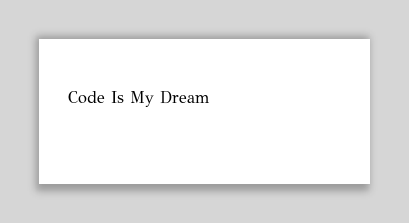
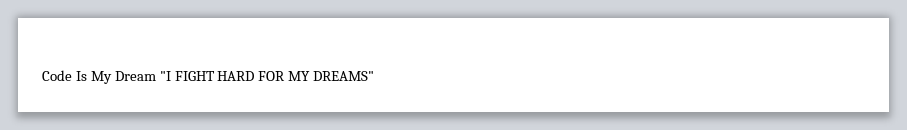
(210, 97) none -> [159,71,375,81] "I FIGHT HARD FOR MY DREAMS"

